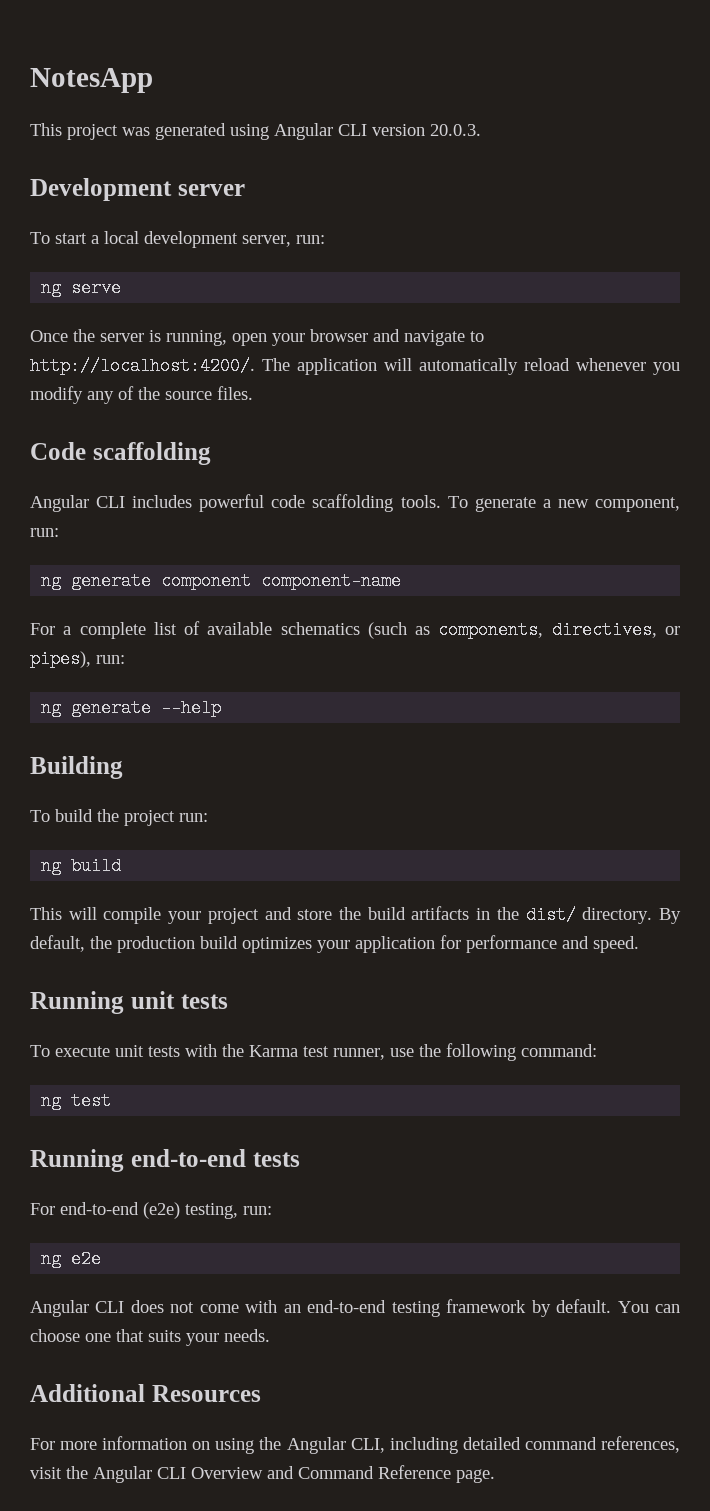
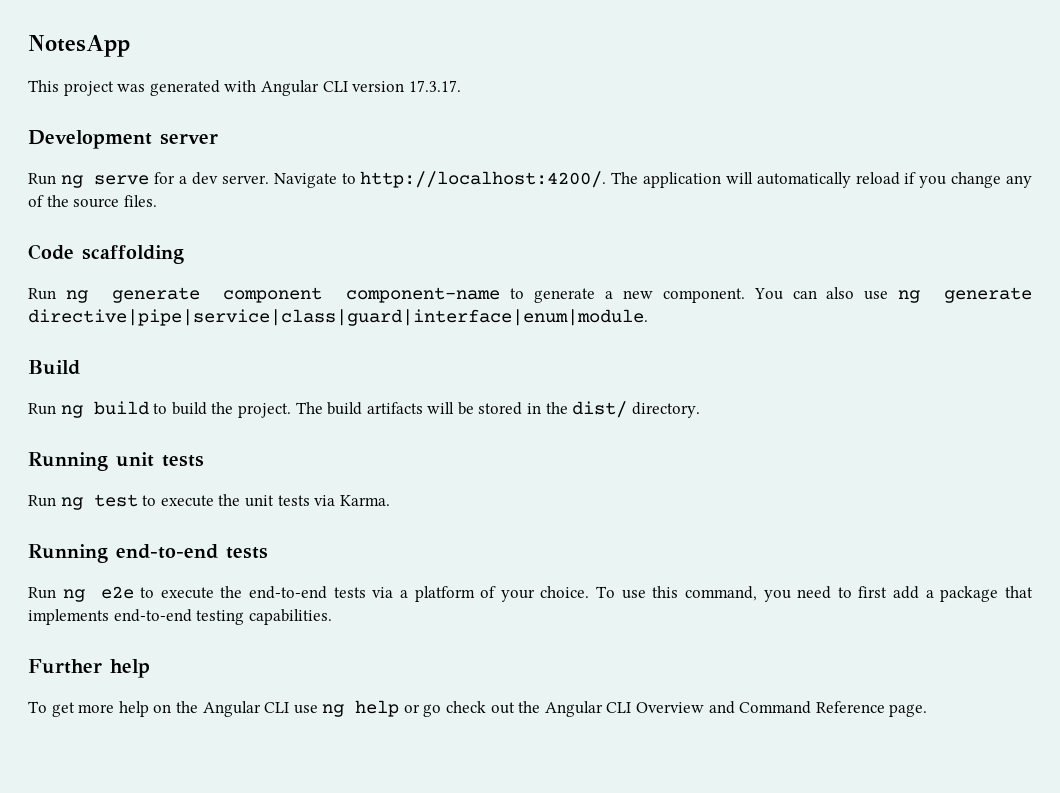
[230,124,269,140] using -> [224,80,257,92] with
[430,124,481,136] 20.0.3. -> [408,80,461,92] 17.3.17.
[30,231,325,248] [41,279,122,297] [30,329,465,346] To start a local development server, run: // ng serve // Once the server is running, open your browser and navigate -> [28,172,337,188] Run ng serve for a dev server. Navigate
[576,358,680,375] [30,386,83,404] whenever you modify -> [904,172,1002,188] if you change
[30,494,680,512] [30,528,59,537] [41,572,402,590] [30,621,680,639] [30,650,125,668] [41,699,222,717] [30,756,123,779] [30,809,208,826] [41,857,122,875] [30,906,681,924] [30,935,639,953] [30,991,228,1014] [30,1043,597,1061] [41,1092,112,1110] [30,1149,300,1172] [30,1202,272,1219] [41,1250,102,1268] [30,1299,680,1317] [30,1329,270,1346] [30,1384,261,1402] [30,1436,680,1454] [30,1467,62,1479] Angular CLI includes powerful code scaffolding tools. To generate a new component, run: // ng generate component component-name // For a complete list of available schematics (such as components, directives, or pipes), run: // ng generate --help // Building // To build the project run: // ng build // This will compile your project and store the build artifacts in the dist/ directory. By default, the production build optimizes your application for performance and speed. // Running unit tests // To execute unit tests with the Karma test runner, use the following command: // ng test // Running end-to-end tests // For end-to-end (e2e) testing, run: // ng e2e // Angular CLI does not come with an end-to-end testing framework by default. You can choose one that suits your needs. // Additional Resources // For more information on using the Angular CLI, including detailed command references, visit -> [28,287,1032,303] [28,309,648,326] [28,360,80,375] [28,401,700,418] [28,452,204,471] [28,494,390,510] [28,544,268,563] [28,586,1033,602] [28,609,332,625] [28,659,150,678] [28,700,515,717] Run ng generate component component-name to generate a new component. You can also use ng generate directive|pipe|service|class|guard|interface|enum|module. // Build // Run ng build to build the project. The build artifacts will be stored in the dist/ directory. // Running unit tests // Run ng test to execute the unit tests via Karma. // Running end-to-end tests // Run ng e2e to execute the end-to-end tests via a platform of your choice. To use this command, you need to first add a package that implements end-to-end testing capabilities. // Further help // To get more help on the Angular CLI use ng help or go check out

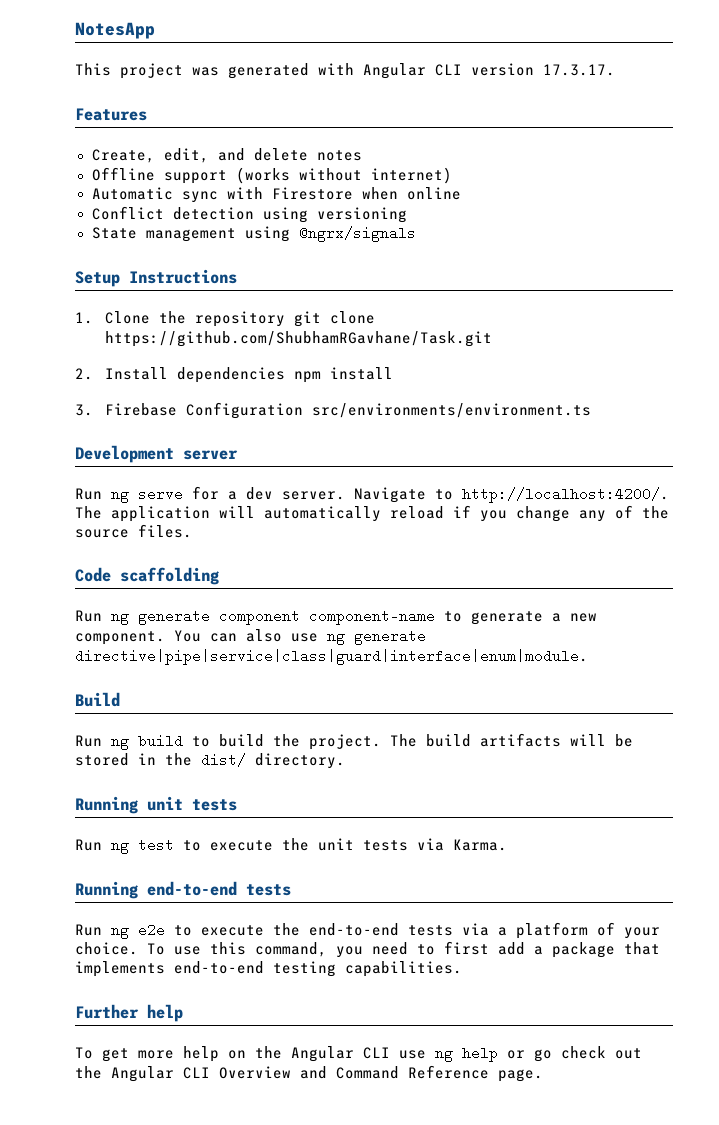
(461, 86) none -> [75,108,147,121] [91,148,362,163] [91,167,452,184] [91,187,461,203] [91,206,407,223] [91,226,416,242] [75,269,237,287] [75,311,375,327] [104,331,492,347] [75,367,393,383] [75,402,591,419] // Features // Create, edit, and delete notes // Offline support (works without internet) // Automatic sync with Firestore when online // Conflict detection using versioning // State management using @ngrx/signals // Setup Instructions // 1. Clone the repository git clone https://github.com/ShubhamRGavhane/Task.git // 2. Install dependencies npm install // 3. Firebase Configuration src/environments/environment.ts

